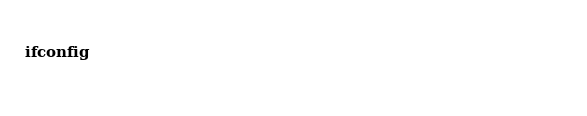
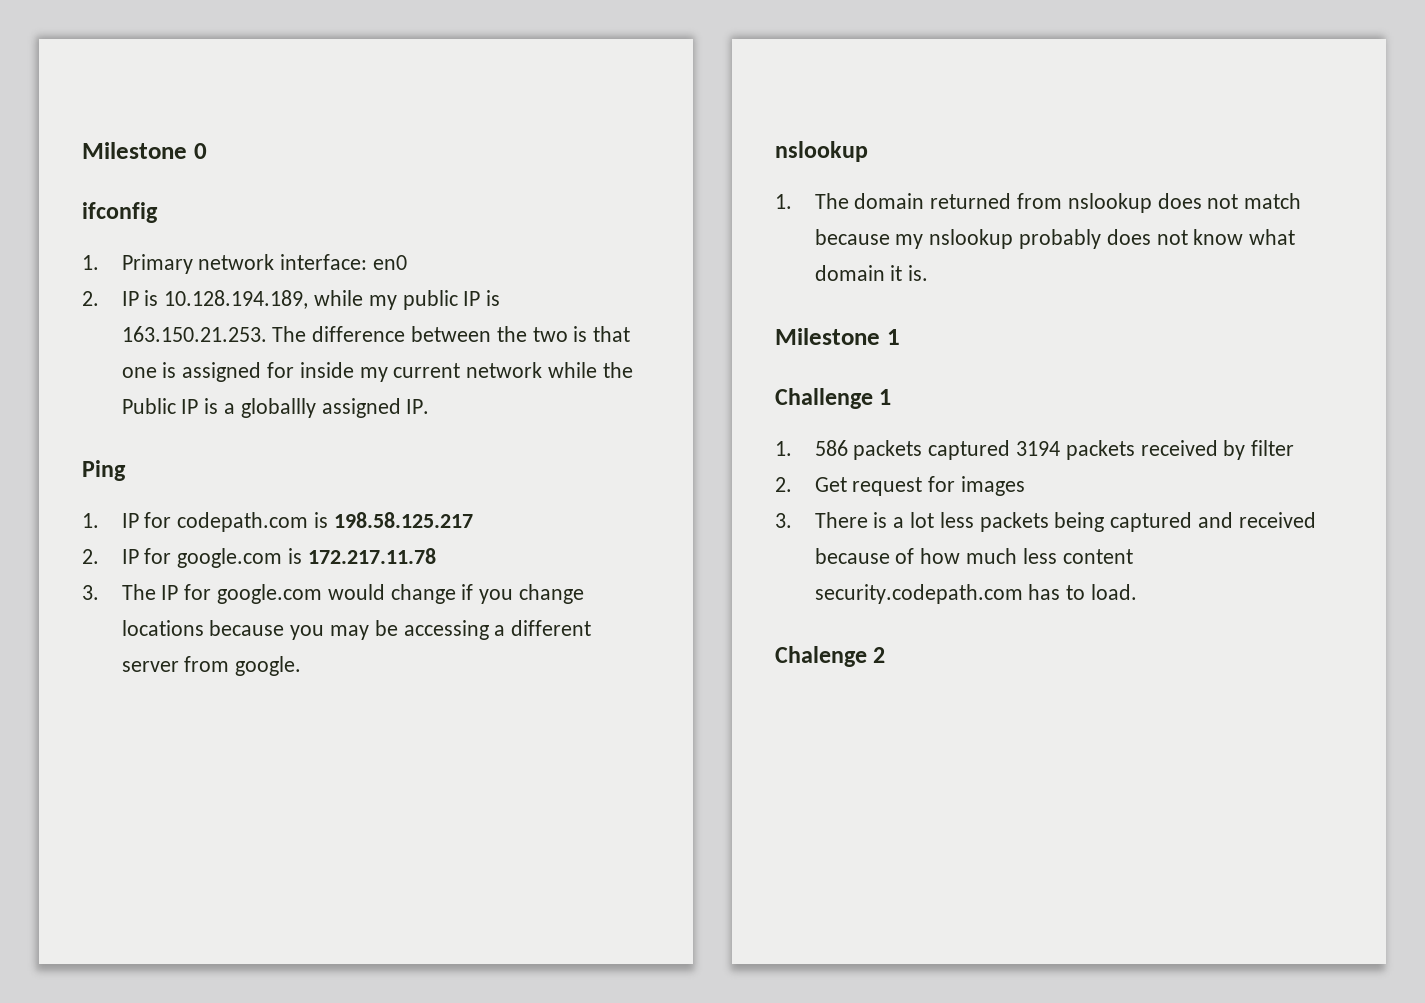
(25, 53) none -> [82,142,207,159] Milestone 0 //
(90, 53) none -> [82,254,407,274] [82,290,501,310] [121,326,631,342] [121,362,633,382] [121,398,430,418] [82,460,126,481] [82,512,473,532] [82,548,436,568] [82,584,584,604] [121,620,592,640] [121,656,302,676] [775,141,868,162] [775,193,1302,213] [814,229,1296,249] [814,265,929,281] [775,328,900,345] [775,388,892,409] [775,440,1295,460] [775,476,1025,496] [775,512,1316,532] [814,548,1133,564] [814,584,1137,604] [775,646,886,667] // 1. Primary network interface: en0 // 2. IP is 10.128.194.189, while my public IP is 163.150.21.253. The difference between the two is that one is assigned for inside my current network while the Public IP is a globallly assigned IP. // Ping // 1. IP for codepath.com is 198.58.125.217 // 2. IP for google.com is 172.217.11.78 // 3. The IP for google.com would change if you change locations because you may be accessing a different server from google. // nslookup // 1. The domain returned from nslookup does not match because my nslookup probably does not know what domain it is. // Milestone 1 // Challenge 1 // 1. 586 packets captured 3194 packets received by filter // 2. Get request for images // 3. There is a lot less packets being captured and received because of how much less content security.codepath.com has to load. // Chalenge 2

